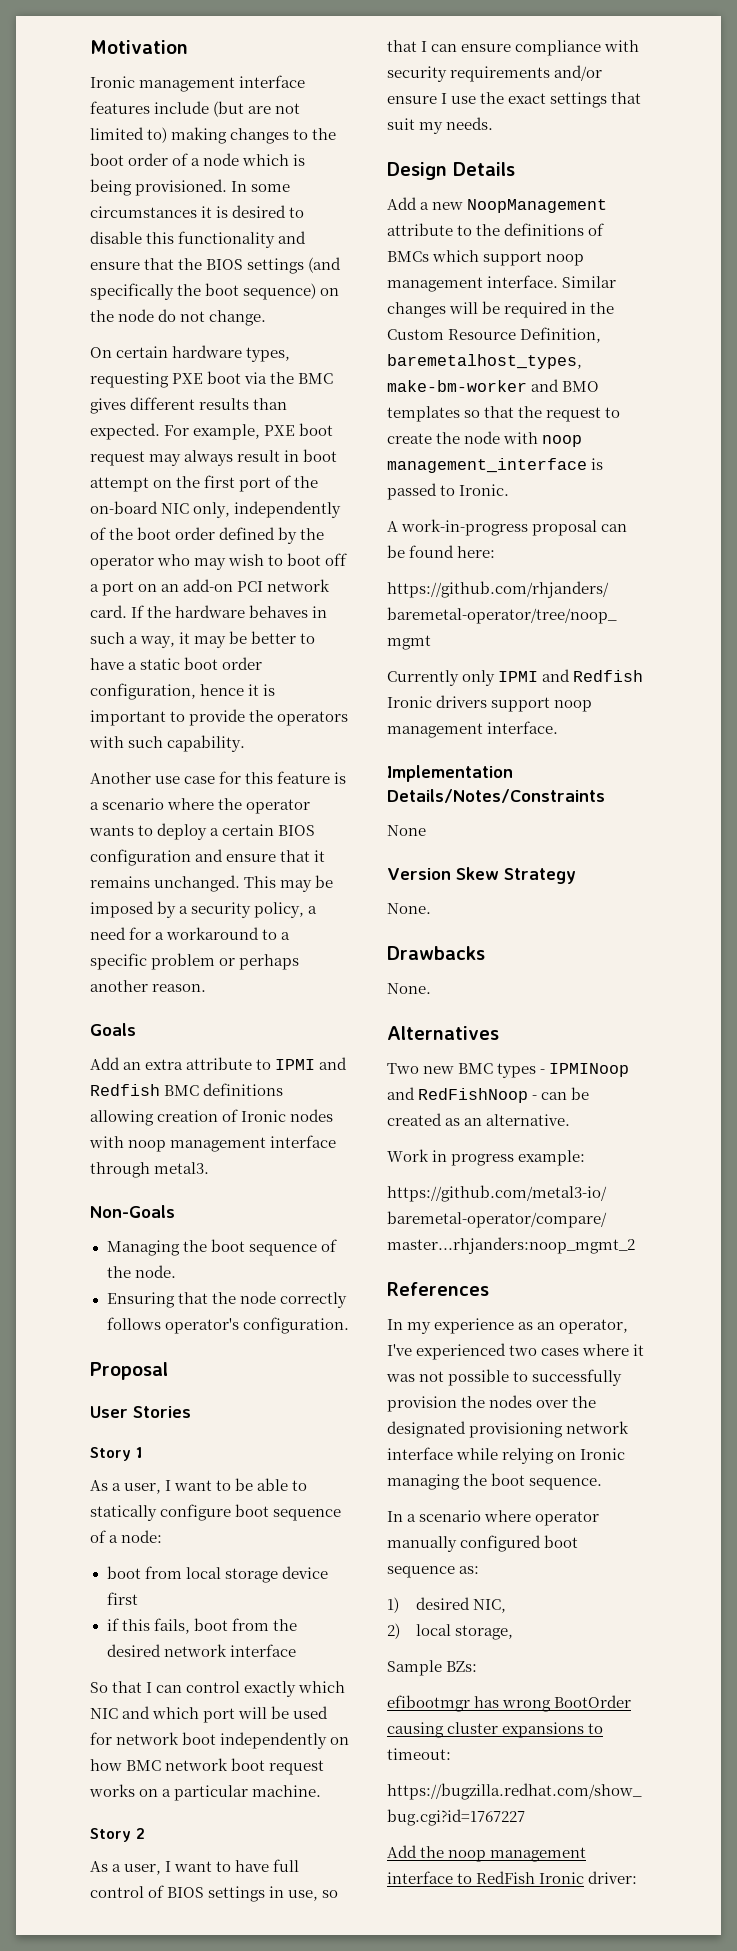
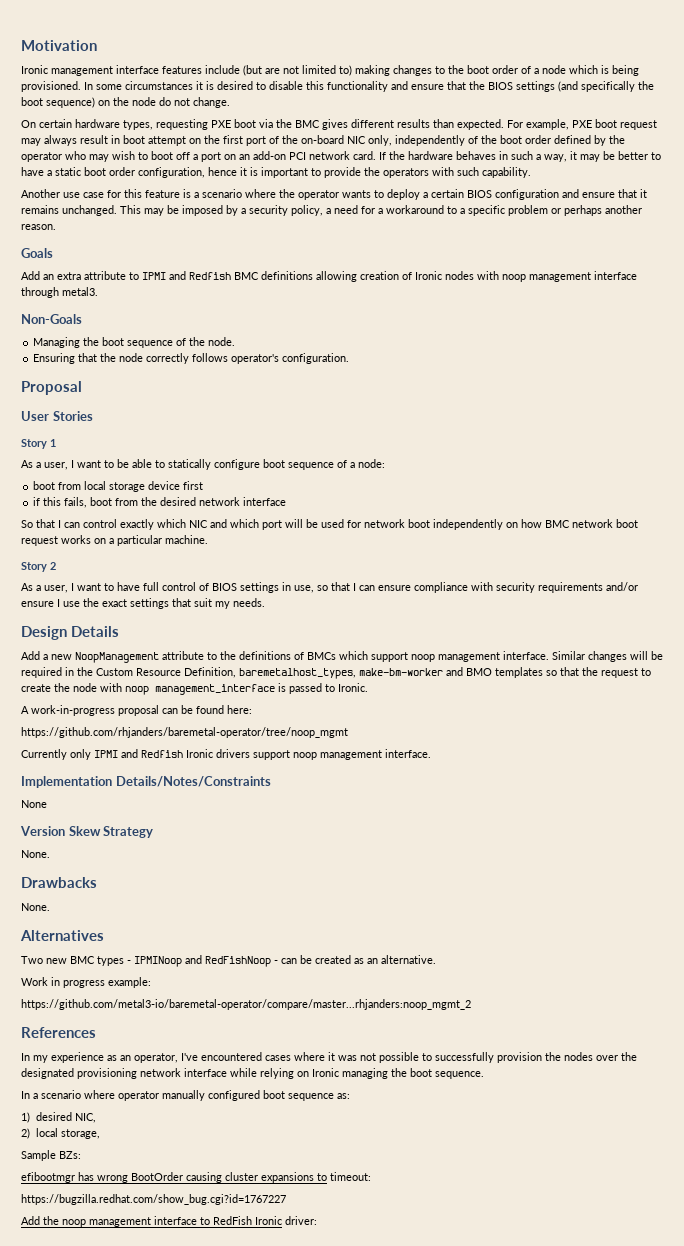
[416,1343,538,1360] experienced two -> [201,1052,262,1061] encountered

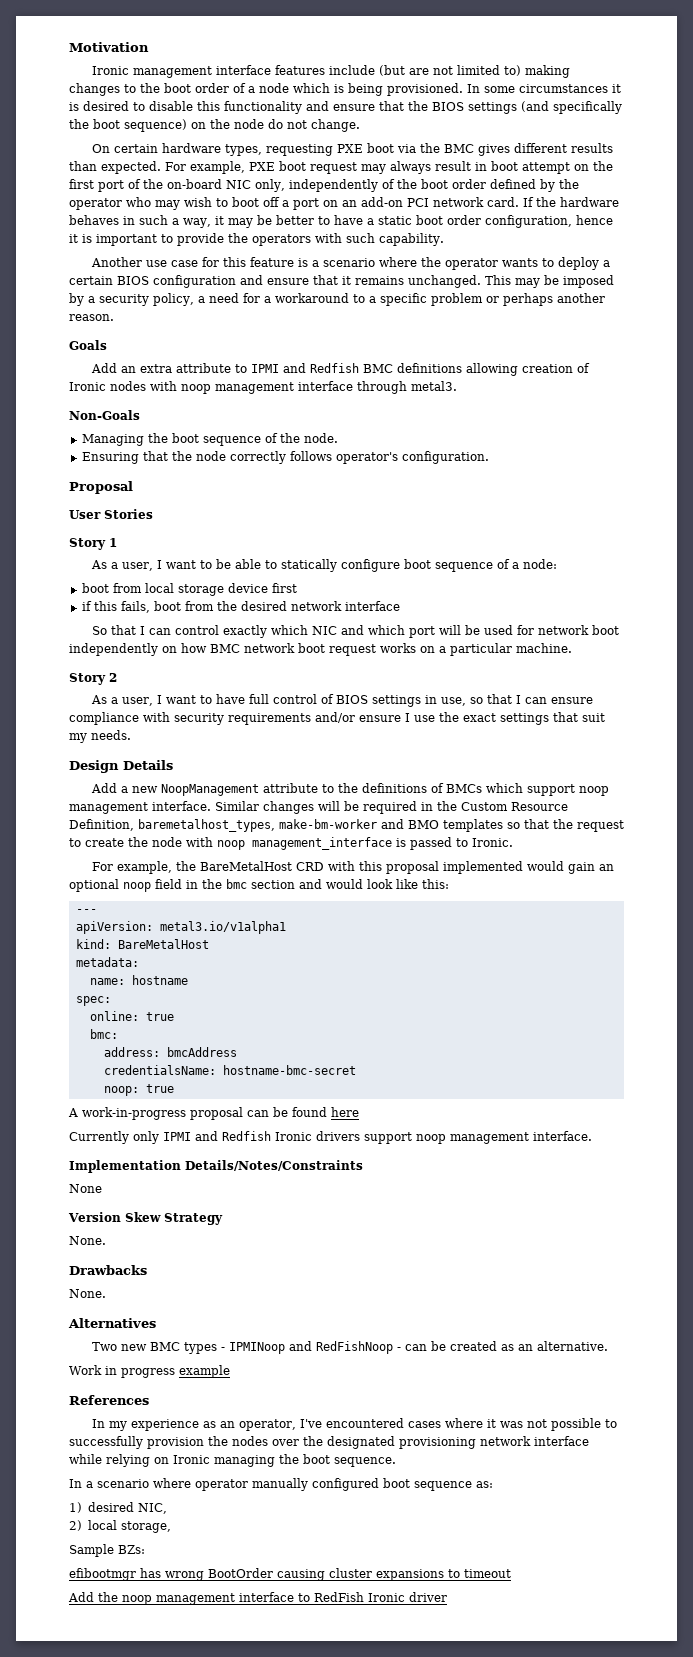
(368, 687) none -> [92,861,615,874] [69,879,449,892] [75,909,97,913] [75,921,286,934] [75,939,209,949] [75,957,139,967] [89,975,188,985] [75,996,111,1006] [89,1011,174,1021] [89,1029,118,1039] [103,1047,237,1057] [103,1065,356,1075] [103,1084,174,1096] // For example, the BareMetalHost CRD with this proposal implemented would gain an optional noop field in the bmc section and would look like this: // --- // apiVersion: metal3.io/v1alpha1 // kind: BareMetalHost // metadata: // name: hostname // spec: // online: true // bmc: // address: bmcAddress // credentialsName: hostname-bmc-secret // noop: true
[227,705,252,714] [21,727,348,738] here: // https://github.com/rhjanders/baremetal-operator/tree/noop_mgmt -> [331,1107,359,1117] here
[108,977,151,988] [21,999,471,1010] example: // https://github.com/metal3-io/baremetal-operator/compare/master...rhjanders:noop_mgmt_2 -> [179,1365,230,1378] example
[330,1172,371,1181] [21,1194,286,1205] timeout: // https://bugzilla.redhat.com/show_bug.cgi?id=1767227 -> [464,1569,511,1578] timeout
[285,1216,317,1225] driver: -> [409,1592,447,1602] driver

